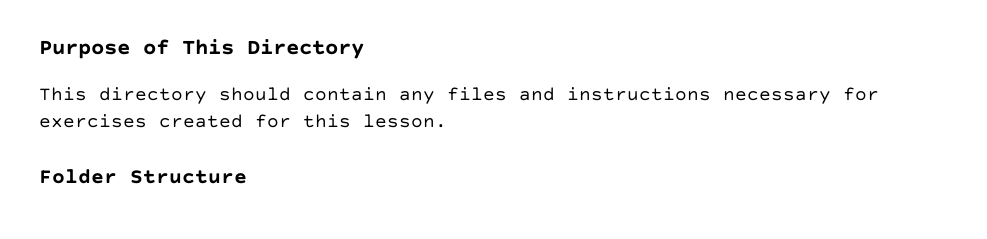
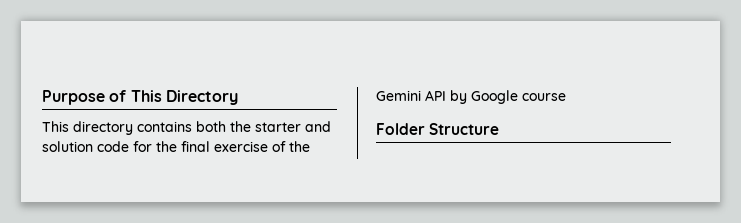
[219,87,879,104] [39,114,447,128] should contain any files and instructions necessary for exercises created for this lesson. -> [137,121,331,132] [42,141,310,152] [376,90,566,104] contains both the starter and solution code for the final exercise of the Gemini API by Google course

